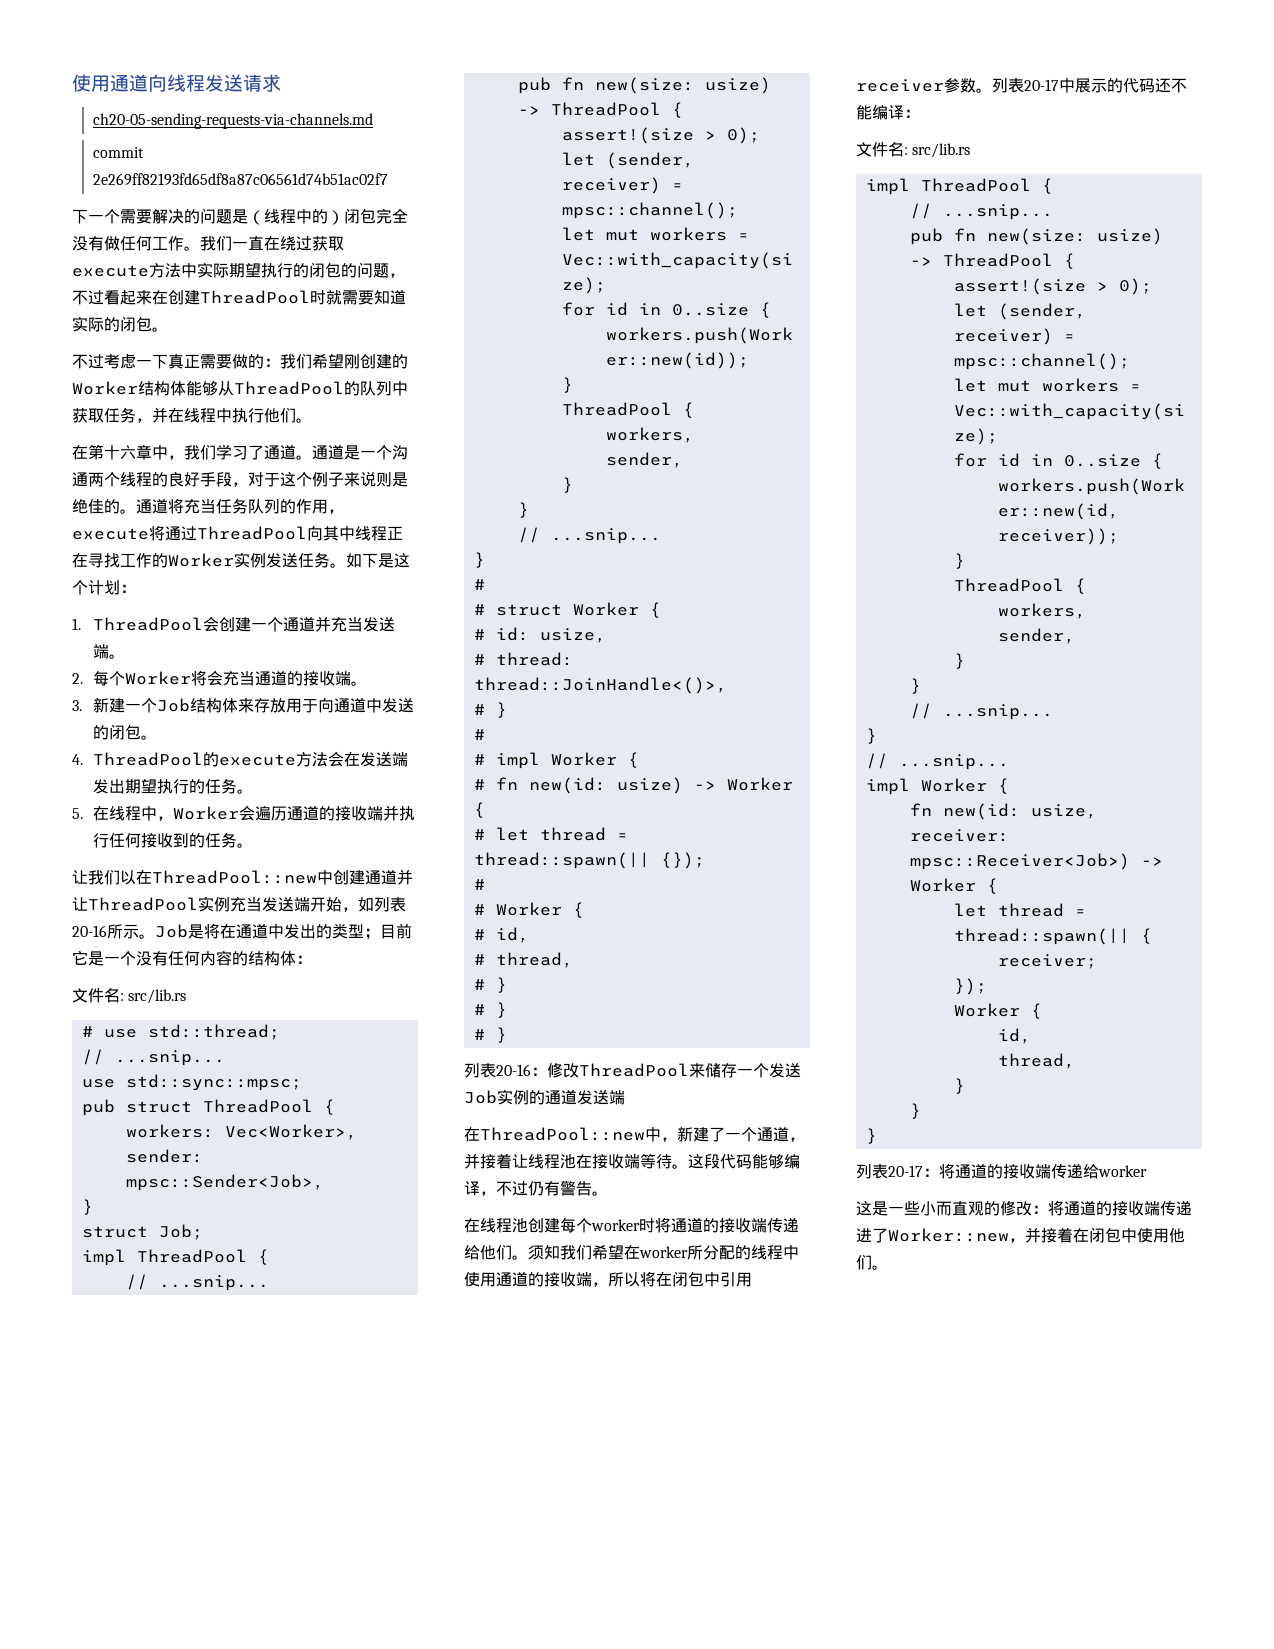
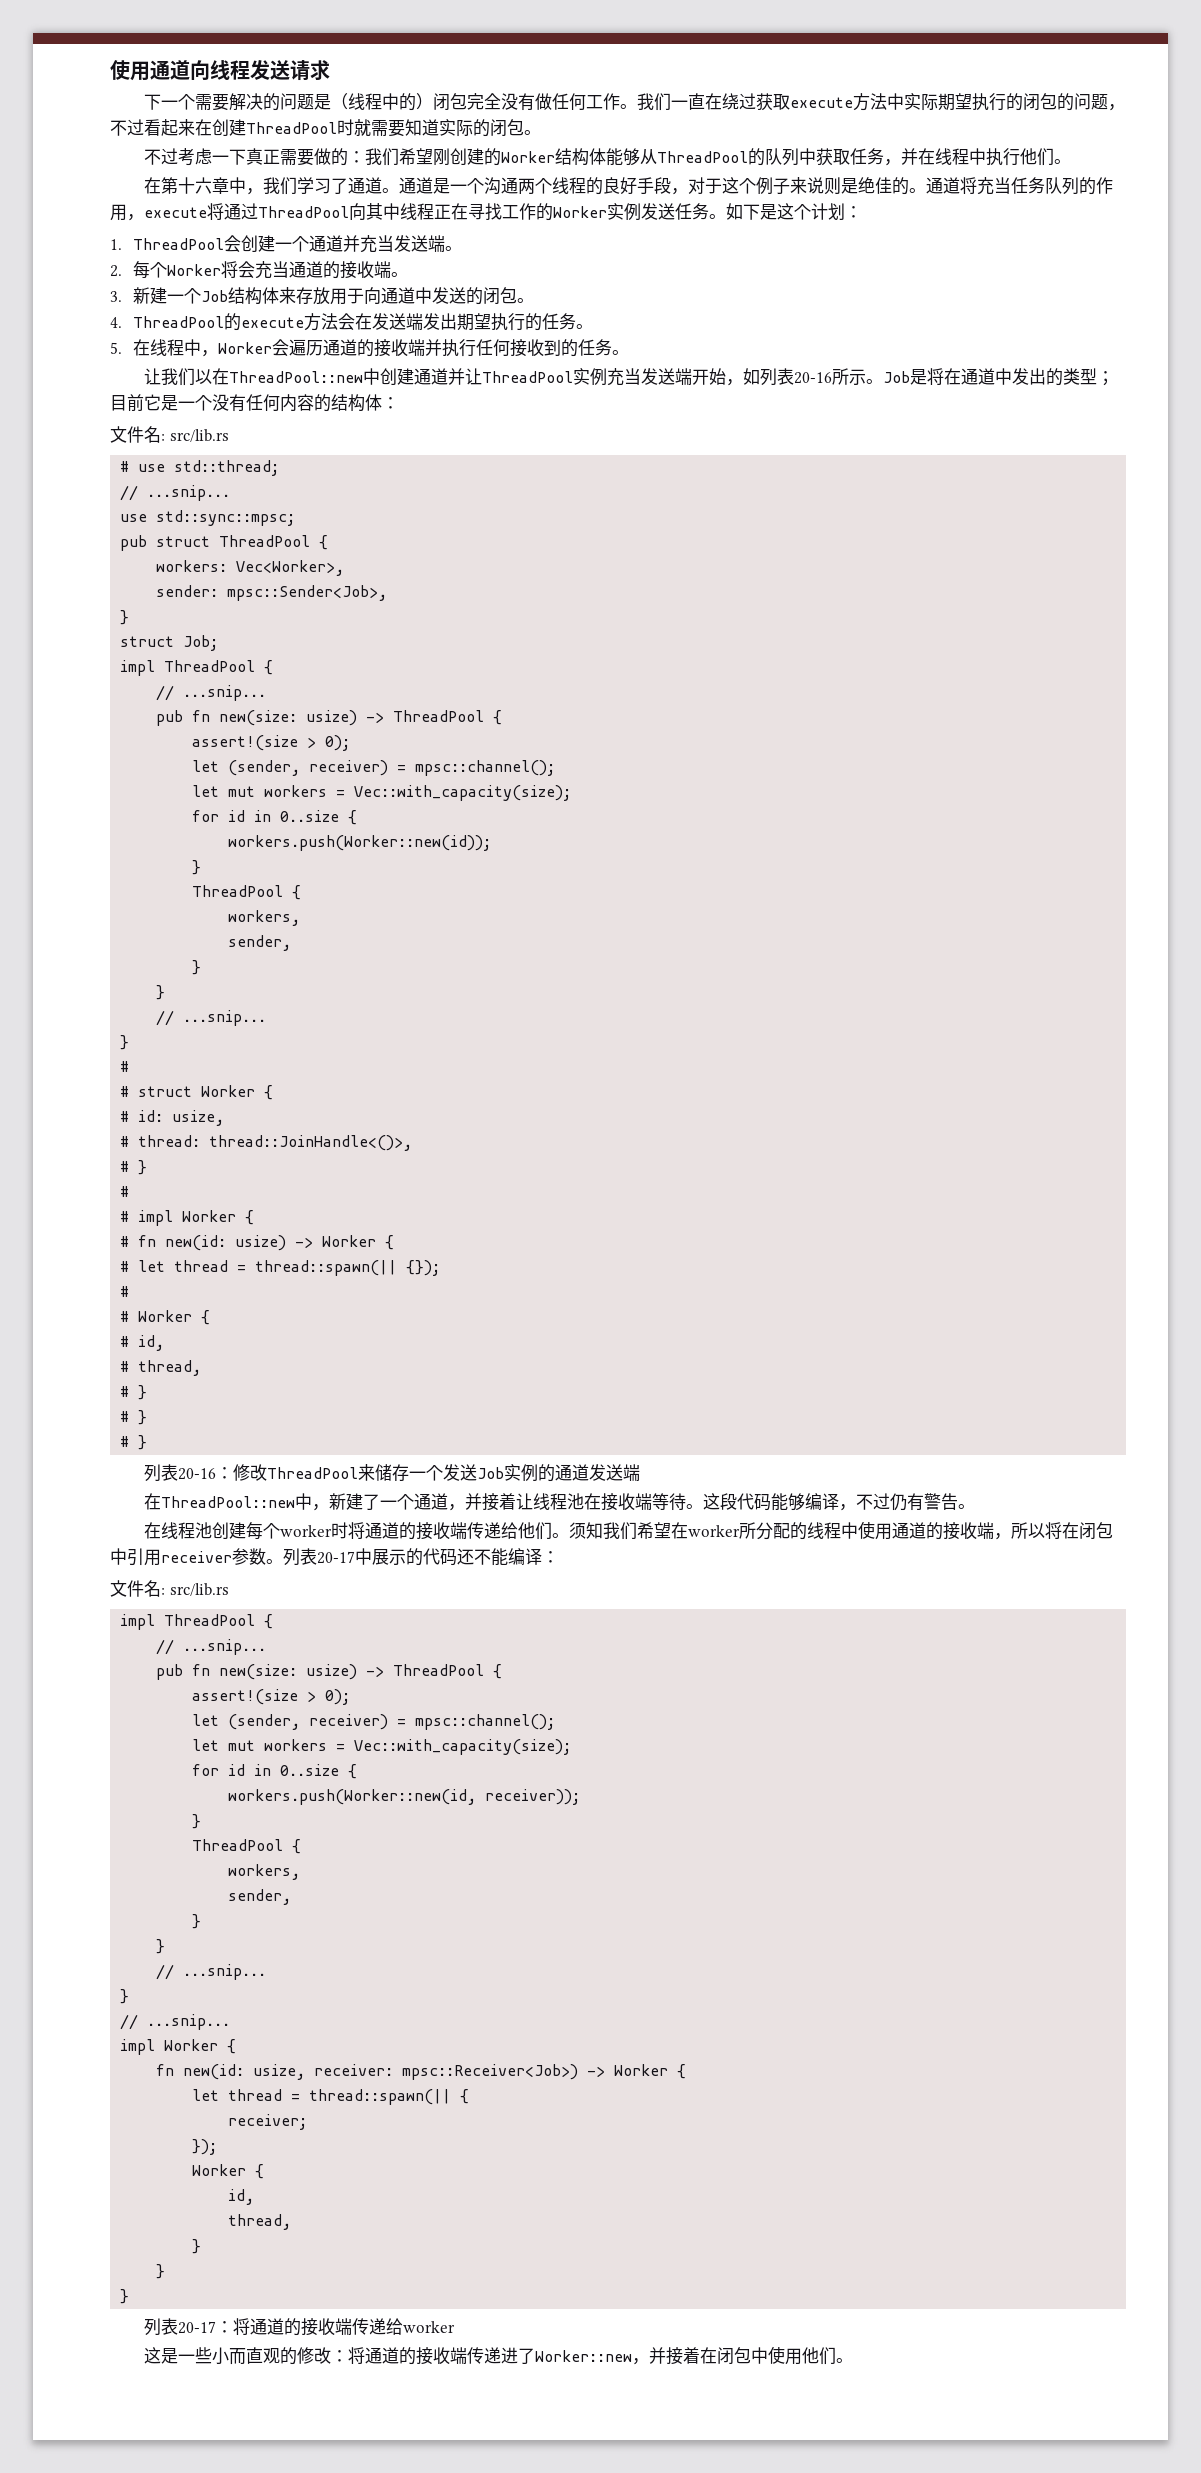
[92,113,373,129] [92,147,144,158] [92,173,388,186] // ch20-05-sending-requests-via-channels.md // commit 2e269ff82193fd65df8a87c06561d74b51ac02f7 -> (330, 70) none

